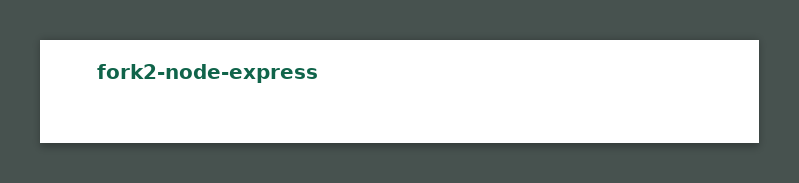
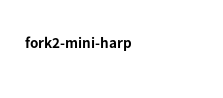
[97,64,318,83] fork2-node-express -> [25,36,132,51] fork2-mini-harp

